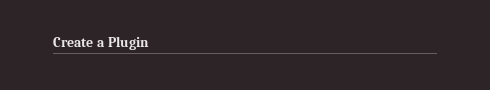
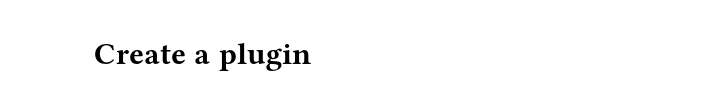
[107,36,149,50] Plugin -> [218,43,311,71] plugin

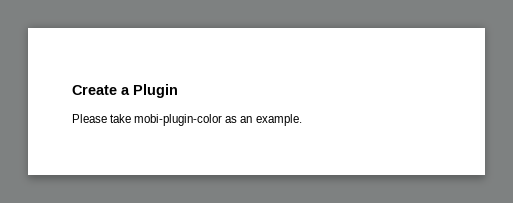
[218,43,311,71] plugin -> [133,84,178,98] [72,114,302,126] Plugin // Please take mobi-plugin-color as an example.

